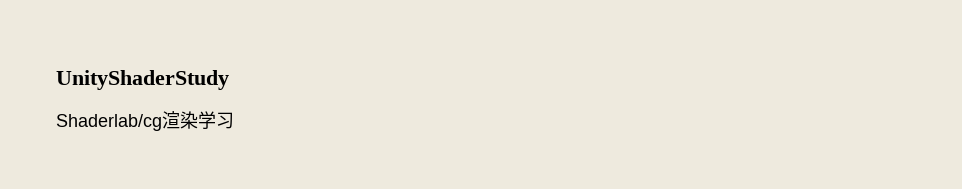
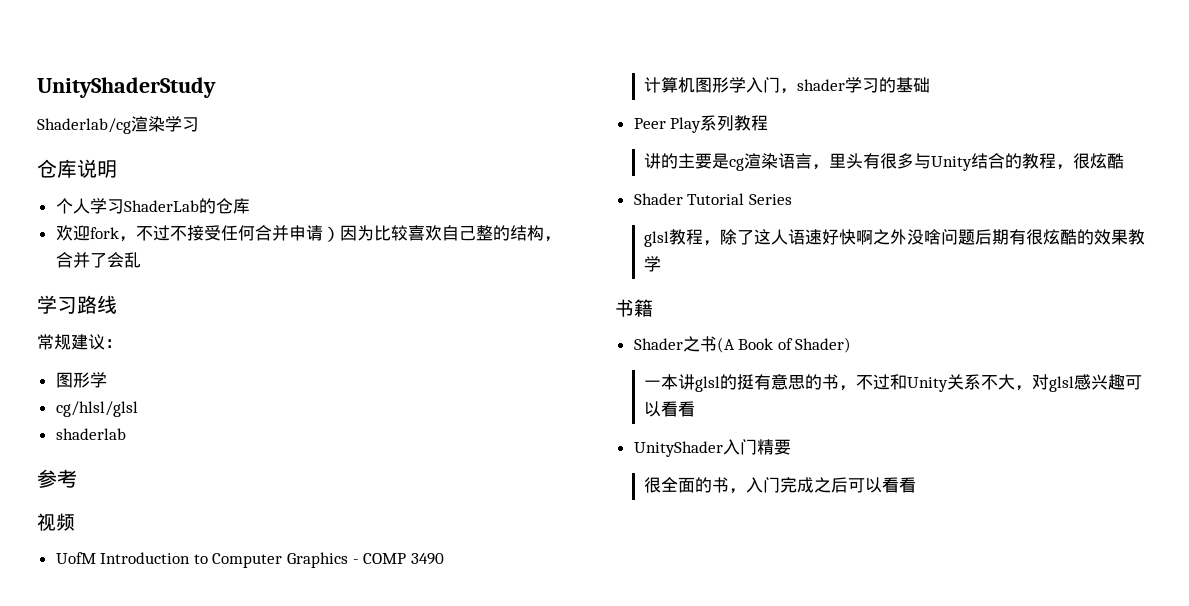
(234, 120) none -> [37,159,117,178] [55,198,250,214] [55,225,561,242] [55,252,141,268] [37,295,117,314] [37,334,122,350] [55,372,107,388] [55,401,138,417] [55,428,126,440] [37,469,77,488] [37,513,75,531] [55,552,444,568] [643,77,930,94] [633,115,769,133] [643,153,1124,171] [633,193,792,205] [643,229,1145,247] [643,256,661,272] [615,299,653,317] [633,336,852,353] [643,374,1142,392] [643,401,695,417] [633,439,791,457] [643,477,916,494] // 仓库说明 // 个人学习ShaderLab的仓库 // 欢迎fork，不过不接受任何合并申请）因为比较喜欢自己整的结构，合并了会乱 // 学习路线 // 常规建议： // 图形学 // cg/hlsl/glsl // shaderlab // 参考 // 视频 // UofM Introduction to Computer Graphics - COMP 3490 // 计算机图形学入门，shader学习的基础 // Peer Play系列教程 // 讲的主要是cg渲染语言，里头有很多与Unity结合的教程，很炫酷 // Shader Tutorial Series // glsl教程，除了这人语速好快啊之外没啥问题后期有很炫酷的效果教学 // 书籍 // Shader之书(A Book of Shader) // 一本讲glsl的挺有意思的书，不过和Unity关系不大，对glsl感兴趣可以看看 // UnityShader入门精要 // 很全面的书，入门完成之后可以看看

